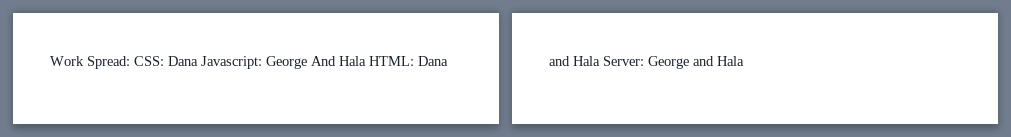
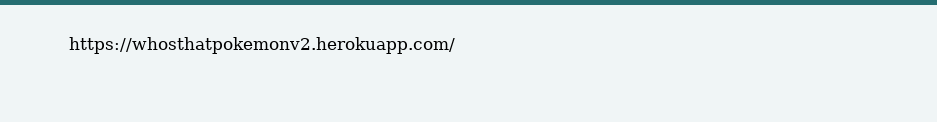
[50,56,744,69] Work Spread: CSS: Dana Javascript: George And Hala HTML: Dana and Hala Server: George and Hala -> [69,37,455,54] https://whosthatpokemonv2.herokuapp.com/

